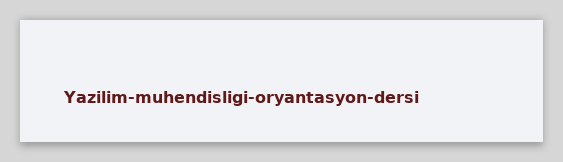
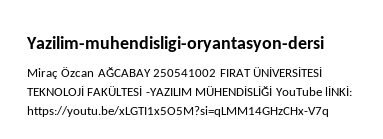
(419, 98) none -> [27,67,322,79] [27,86,352,96] [27,106,329,117] // Miraç Özcan AĞCABAY 250541002 FIRAT ÜNİVERSİTESİ TEKNOLOJİ FAKÜLTESİ -YAZILIM MÜHENDİSLİĞİ YouTube lİNKİ: https://youtu.be/xLGTI1x5O5M?si=qLMM14GHzCHx-V7q

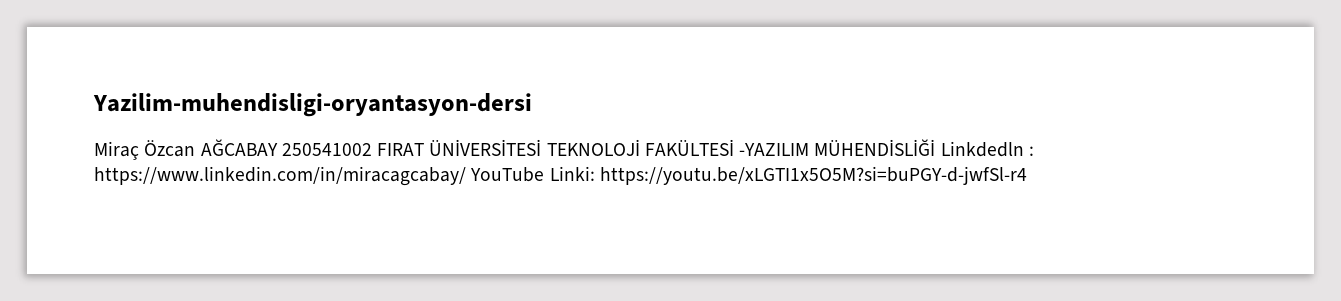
[275,86,352,96] [27,106,329,117] YouTube lİNKİ: https://youtu.be/xLGTI1x5O5M?si=qLMM14GHzCHx-V7q -> [940,141,1034,157] [94,166,1027,186] Linkdedln : https://www.linkedin.com/in/miracagcabay/ YouTube Linki: https://youtu.be/xLGTI1x5O5M?si=buPGY-d-jwfSl-r4

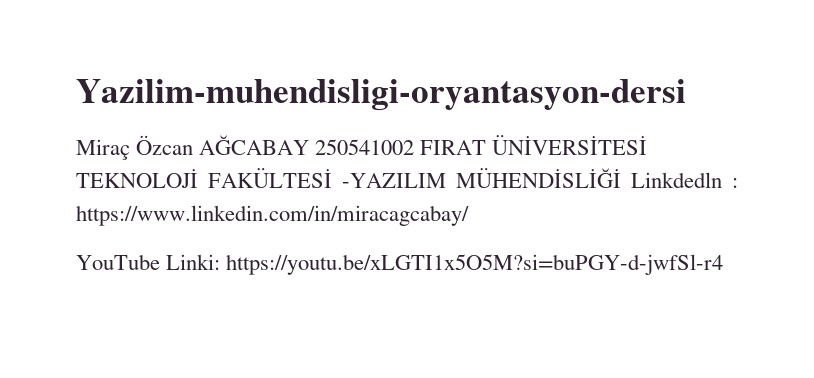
(466, 176) none -> (469, 215) //

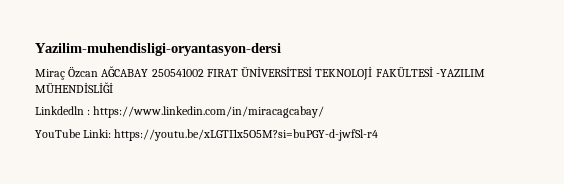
(621, 178) none -> (113, 87) //

